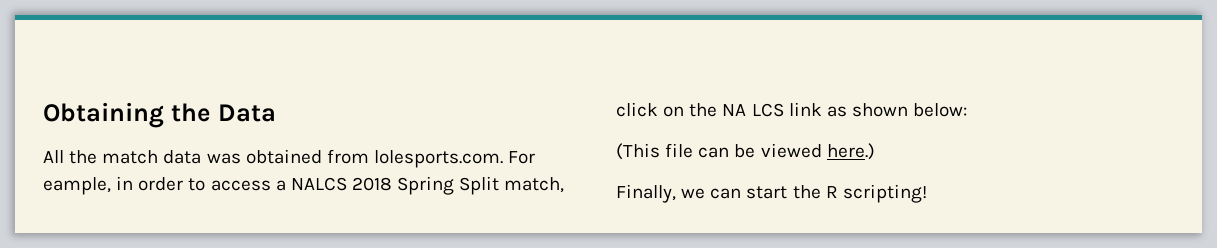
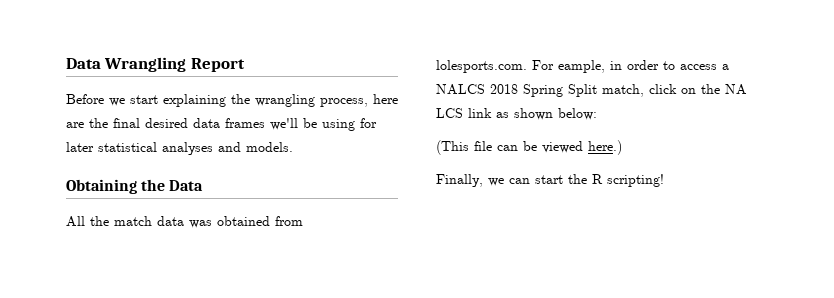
(43, 115) none -> [66,57,245,72] [66,94,398,107] [66,118,377,131] [66,142,293,155] Data Wrangling Report // Before we start explaining the wrangling process, here are the final desired data frames we'll be using for later statistical analyses and models. //

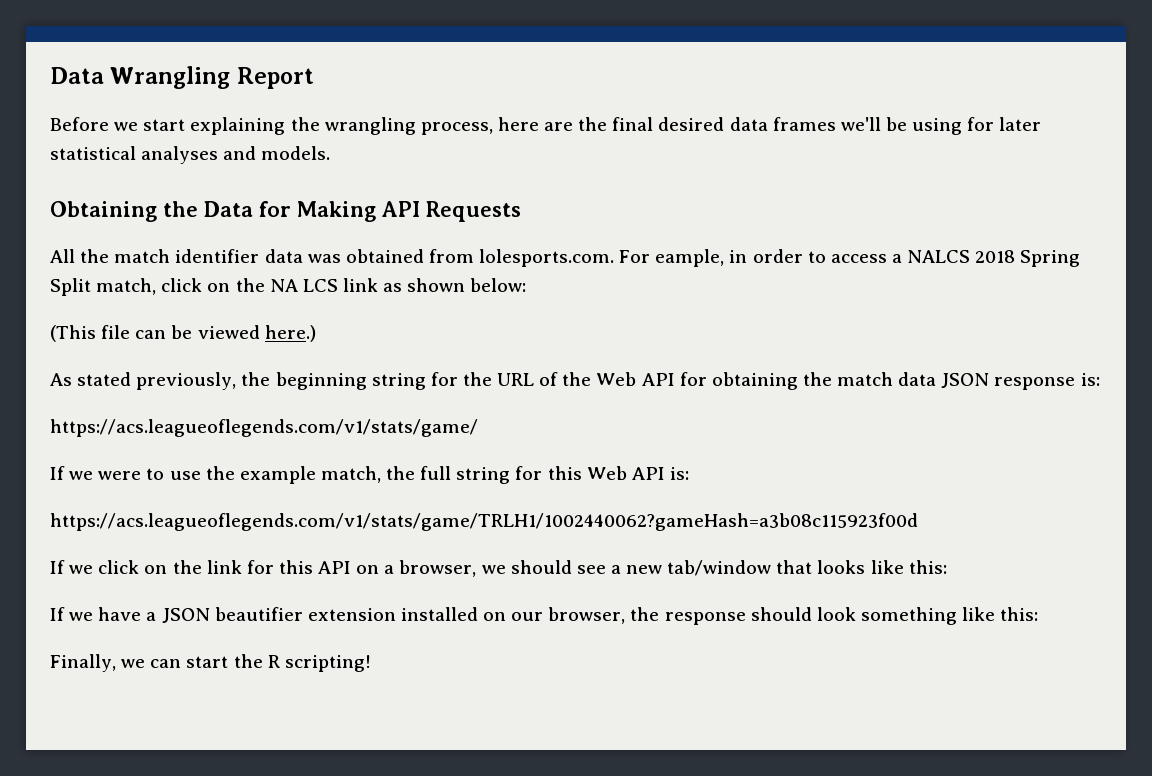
(204, 185) none -> [259,201,521,222] for Making API Requests
(152, 221) none -> [175,249,260,263] identifier
(622, 147) none -> [50,372,1100,390] [50,419,478,437] [50,466,689,484] [50,513,918,531] [50,560,947,577] [50,607,1039,625] // As stated previously, the beginning string for the URL of the Web API for obtaining the match data JSON response is: // https://acs.leagueoflegends.com/v1/stats/game/ // If we were to use the example match, the full string for this Web API is: // https://acs.leagueoflegends.com/v1/stats/game/TRLH1/1002440062?gameHash=a3b08c115923f00d // If we click on the link for this API on a browser, we should see a new tab/window that looks like this: // If we have a JSON beautifier extension installed on our browser, the response should look something like this:

